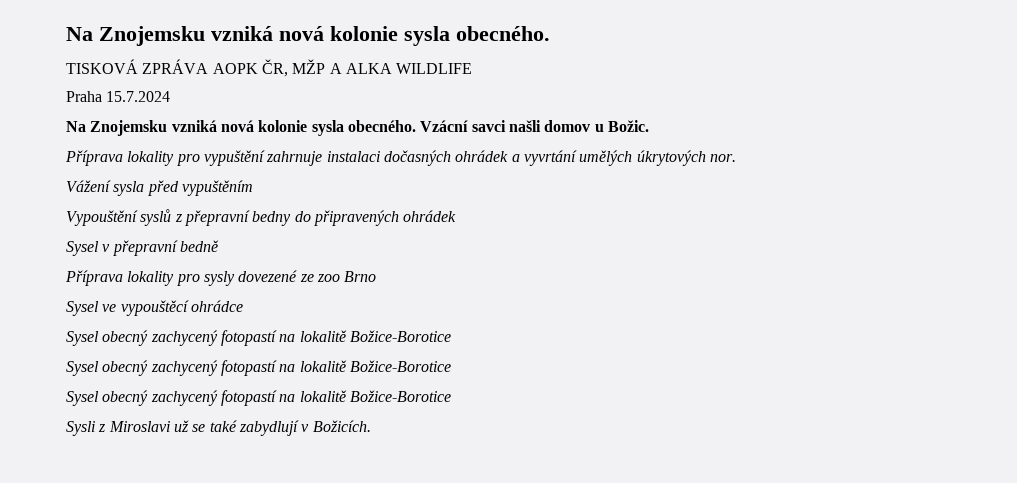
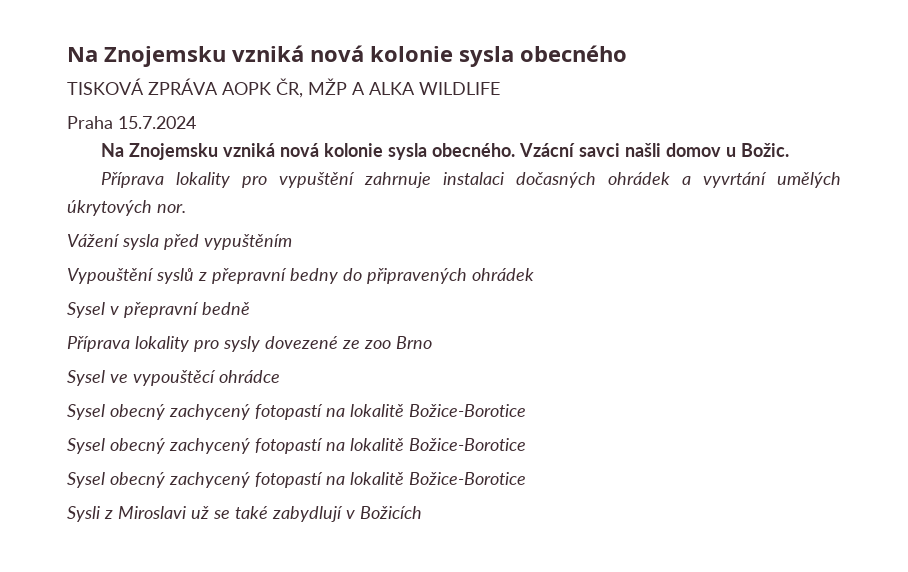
[66,26,550,46] Na Znojemsku vzniká nová kolonie sysla obecného. -> [67,45,627,67] Na Znojemsku vzniká nová kolonie sysla obecného
[312,420,371,432] Božicích. -> [360,506,422,519] Božicích

